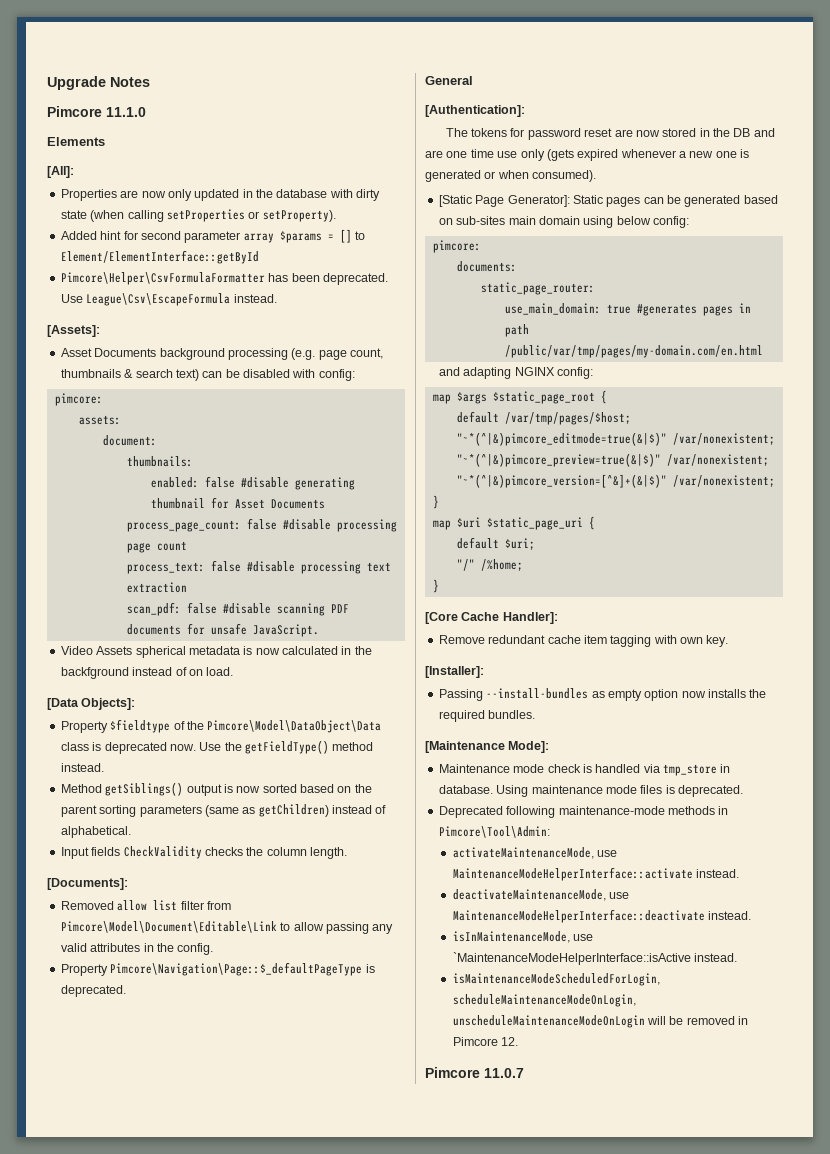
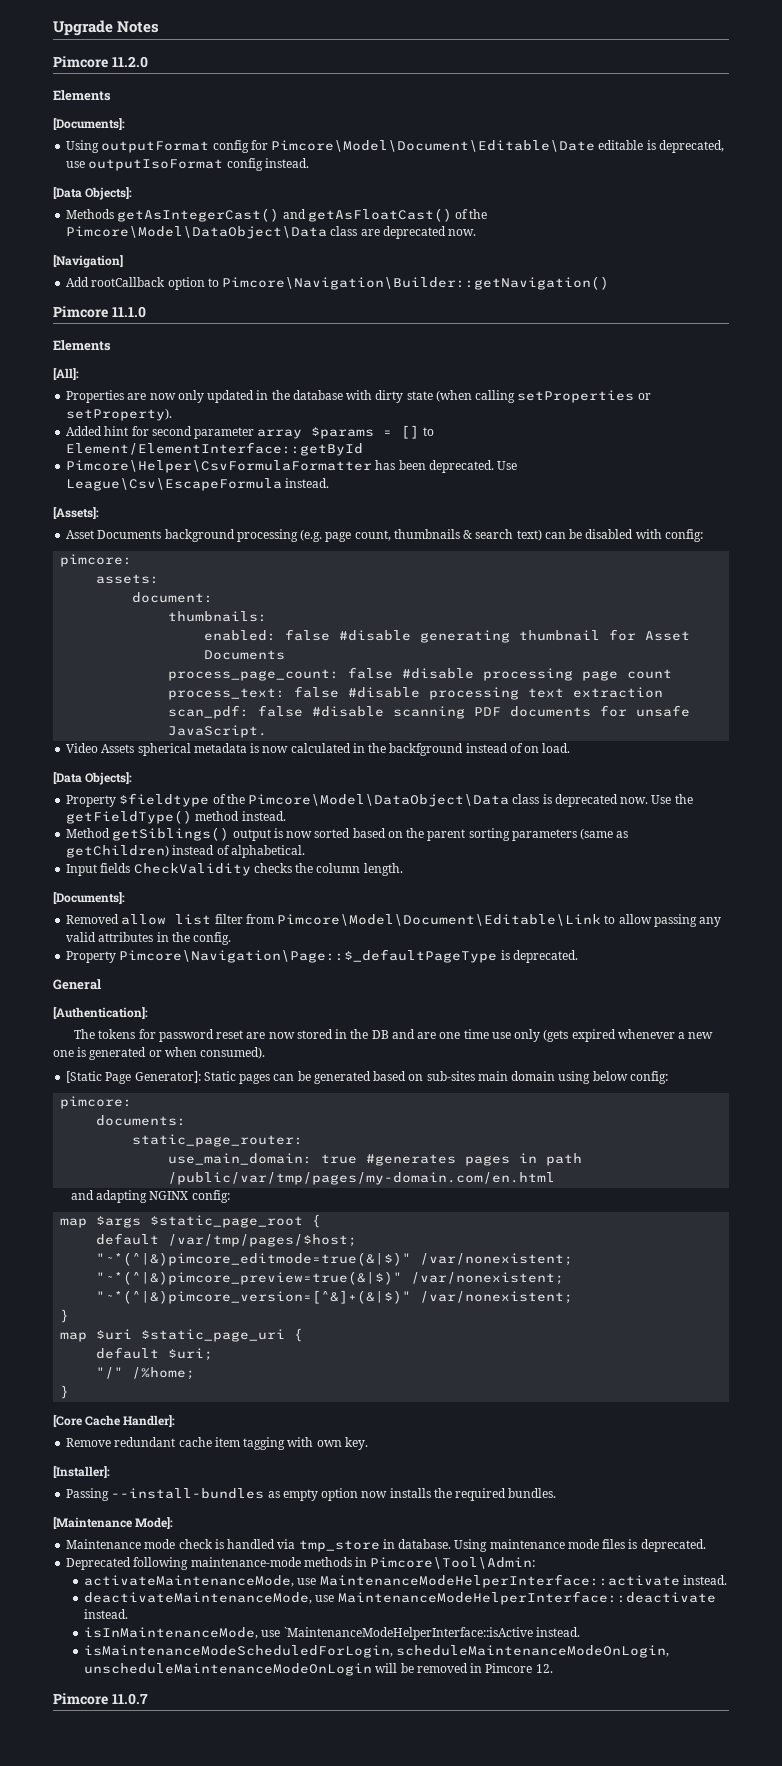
(150, 82) none -> [53,56,148,68] [53,90,111,101] [53,118,125,130] [66,140,724,153] [66,158,309,171] [53,187,133,200] [66,208,488,222] [66,226,477,239] [53,255,123,268] [66,276,610,290] // Pimcore 11.2.0 // Elements // [Documents]: // Using outputFormat config for Pimcore\Model\Document\Editable\Date editable is deprecated, use outputIsoFormat config instead. // [Data Objects]: // Methods getAsIntegerCast() and getAsFloatCast() of the Pimcore\Model\DataObject\Data class are deprecated now. // [Navigation] // Add rootCallback option to Pimcore\Navigation\Builder::getNavigation()

